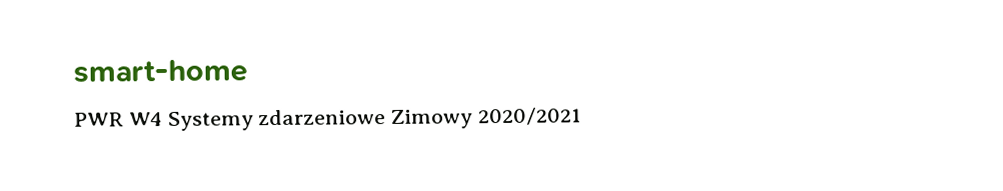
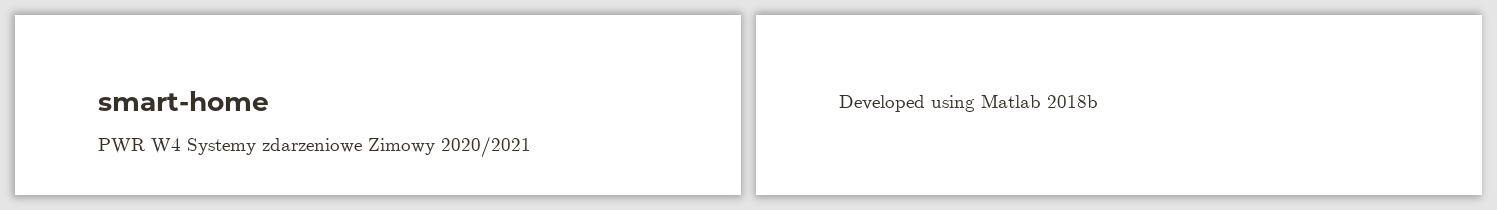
(582, 116) none -> [839,94,1098,112] // Developed using Matlab 2018b

